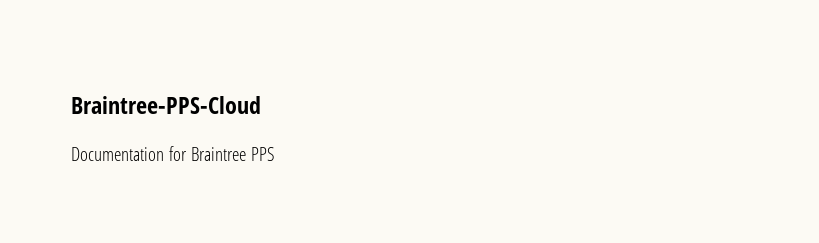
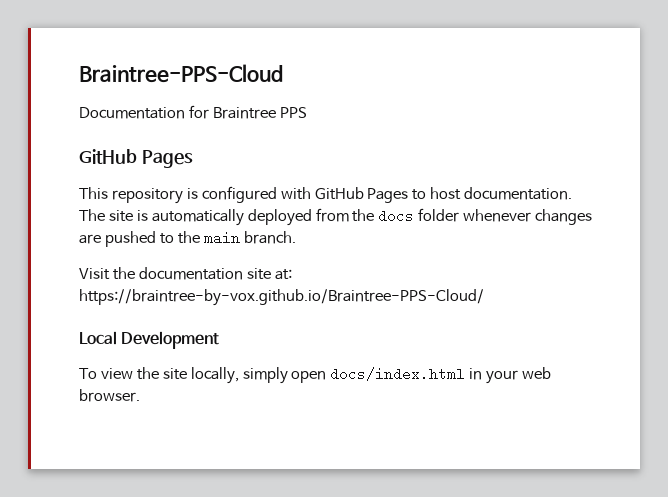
(275, 154) none -> [79,149,193,168] [79,186,573,204] [79,208,593,226] [79,231,296,247] [79,267,292,280] [79,289,484,306] [79,331,220,349] [79,367,552,384] [79,389,140,402] // GitHub Pages // This repository is configured with GitHub Pages to host documentation. The site is automatically deployed from the docs folder whenever changes are pushed to the main branch. // Visit the documentation site at: https://braintree-by-vox.github.io/Braintree-PPS-Cloud/ // Local Development // To view the site locally, simply open docs/index.html in your web browser.

